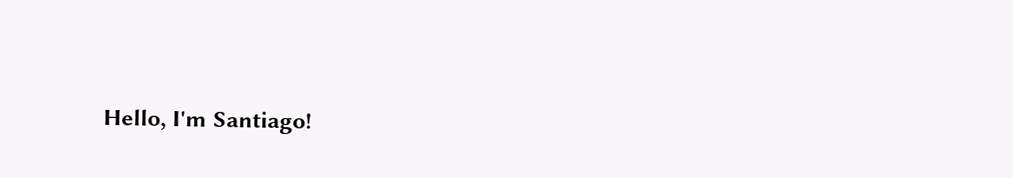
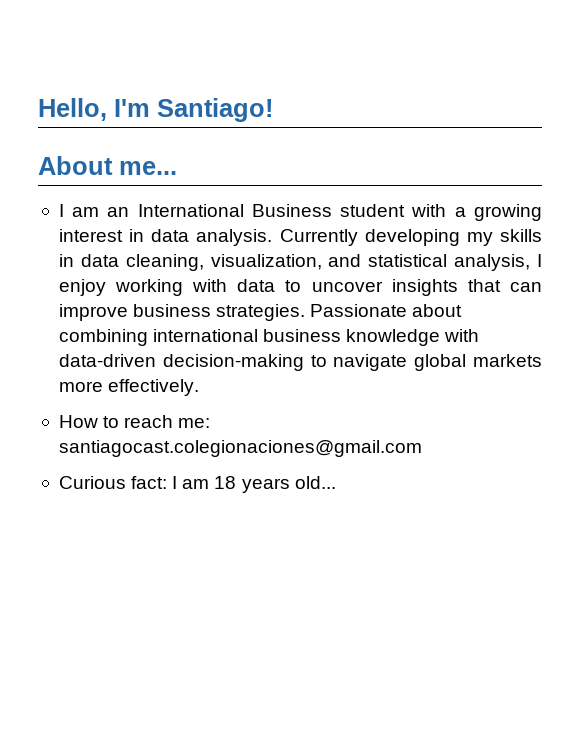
(312, 122) none -> [38,156,177,175] [58,204,542,221] [58,229,542,246] [58,254,542,271] [58,279,542,296] [58,304,463,321] [58,329,480,346] [58,354,542,371] [58,379,200,396] [58,415,211,428] [58,440,422,457] [58,476,336,493] // About me... // I am an International Business student with a growing interest in data analysis. Currently developing my skills in data cleaning, visualization, and statistical analysis, I enjoy working with data to uncover insights that can improve business strategies. Passionate about combining international business knowledge with data-driven decision-making to navigate global markets more effectively. // How to reach me: santiagocast.colegionaciones@gmail.com // Curious fact: I am 18 years old...

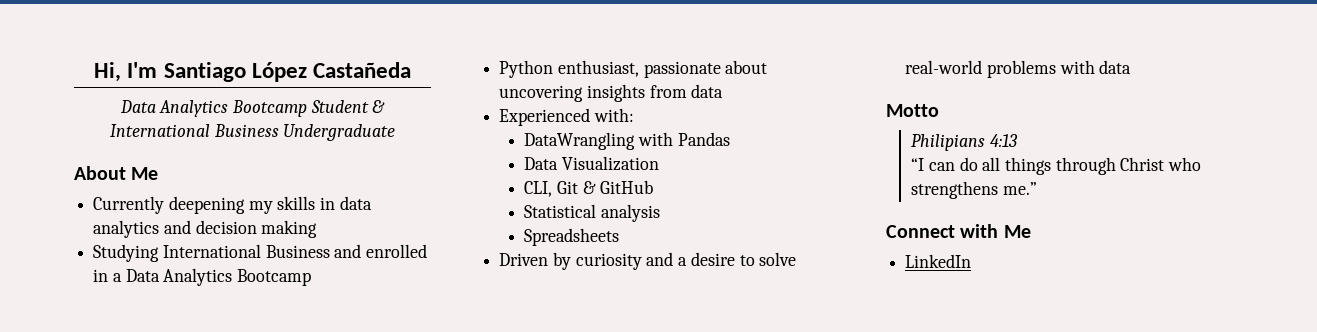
[38,98,273,122] [38,156,177,175] [58,204,542,221] [58,229,542,246] [58,254,542,271] [58,279,542,296] [58,304,463,321] [58,329,480,346] [58,354,542,371] [58,379,200,396] [58,415,211,428] [58,440,422,457] [58,476,336,493] Hello, I'm Santiago! // About me... // I am an International Business student with a growing interest in data analysis. Currently developing my skills in data cleaning, visualization, and statistical analysis, I enjoy working with data to uncover insights that can improve business strategies. Passionate about combining international business knowledge with data-driven decision-making to navigate global markets more effectively. // How to reach me: santiagocast.colegionaciones@gmail.com // Curious fact: I am 18 years old... -> [94,62,411,82] [119,100,386,117] [109,124,396,141] [74,166,159,180] [93,196,372,214] [93,220,318,238] [93,244,428,262] [93,268,312,286] [499,60,768,78] [499,84,724,102] [499,108,634,126] [524,132,730,150] [524,156,660,171] [524,180,653,197] [524,204,661,222] [524,228,620,246] [499,252,797,270] [905,60,1132,78] [886,104,939,117] [911,134,1018,151] [911,157,1202,175] [911,181,1037,199] [886,224,1031,238] [905,254,972,268] Hi, I'm Santiago López Castañeda // Data Analytics Bootcamp Student & International Business Undergraduate // About Me // Currently deepening my skills in data analytics and decision making // Studying International Business and enrolled in a Data Analytics Bootcamp // Python enthusiast, passionate about uncovering insights from data // Experienced with: // DataWrangling with Pandas // Data Visualization // CLI, Git & GitHub // Statistical analysis // Spreadsheets // Driven by curiosity and a desire to solve real-world problems with data // Motto // Philipians 4:13 // “I can do all things through Christ who strengthens me.” // Connect with Me // LinkedIn

